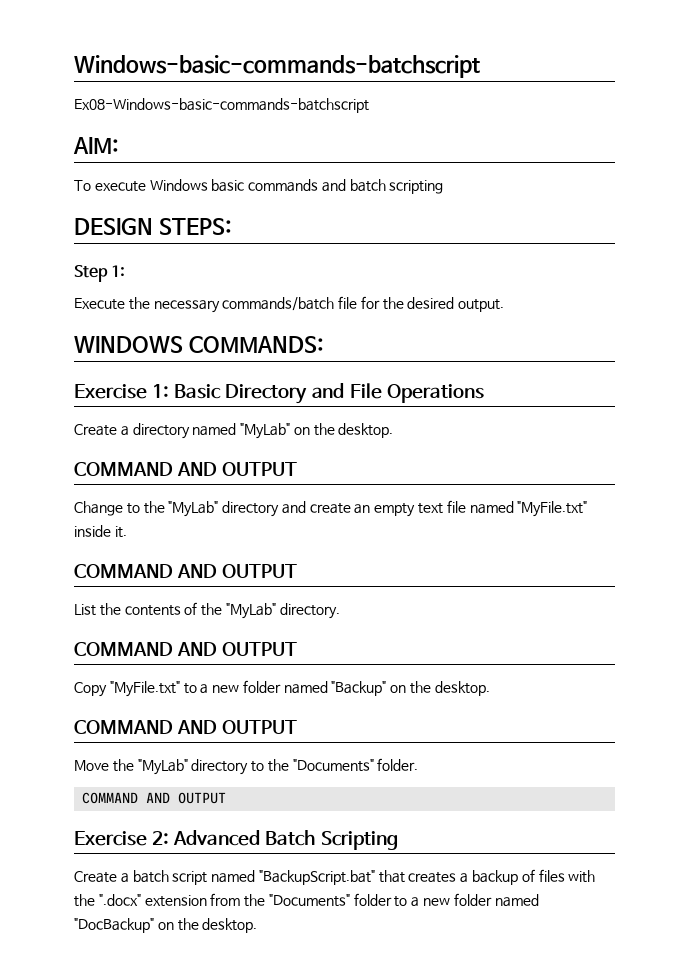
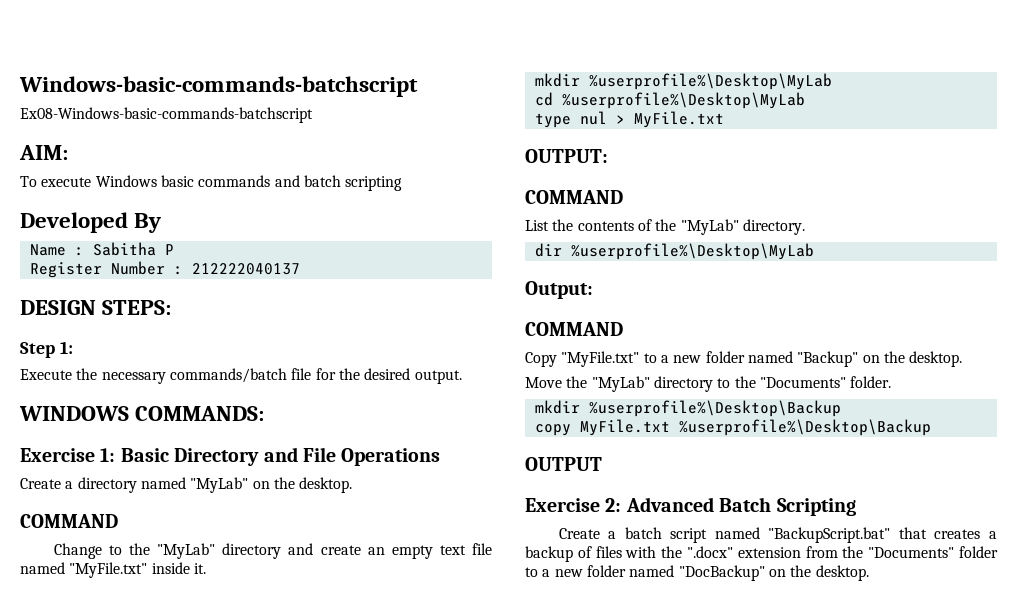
(444, 187) none -> [20,212,162,233] [29,242,174,256] [29,261,300,278] // Developed By // Name : Sabitha P // Register Number : 212222040137
[177,462,298,476] AND OUTPUT -> (118, 521) none
[74,564,298,578] // COMMAND AND OUTPUT -> [534,73,832,90] [534,92,805,109] [534,111,724,128] [525,149,608,163] [525,190,623,204] // mkdir %userprofile%\Desktop\MyLab // cd %userprofile%\Desktop\MyLab // type nul > MyFile.txt // OUTPUT: // COMMAND
[74,642,298,656] // COMMAND AND OUTPUT -> [534,243,814,260] [525,281,593,299] [525,322,623,336] // dir %userprofile%\Desktop\MyLab // Output: // COMMAND
[74,720,298,734] // COMMAND AND OUTPUT -> (963, 359) none
[82,792,171,804] COMMAND AND -> [534,400,841,417] [534,419,931,436] mkdir %userprofile%\Desktop\Backup // copy MyFile.txt %userprofile%\Desktop\Backup //

